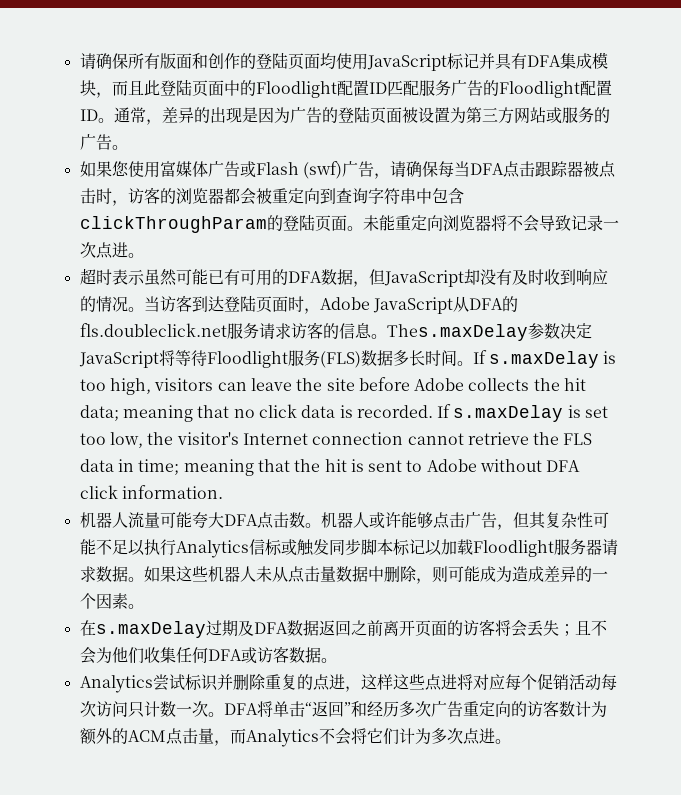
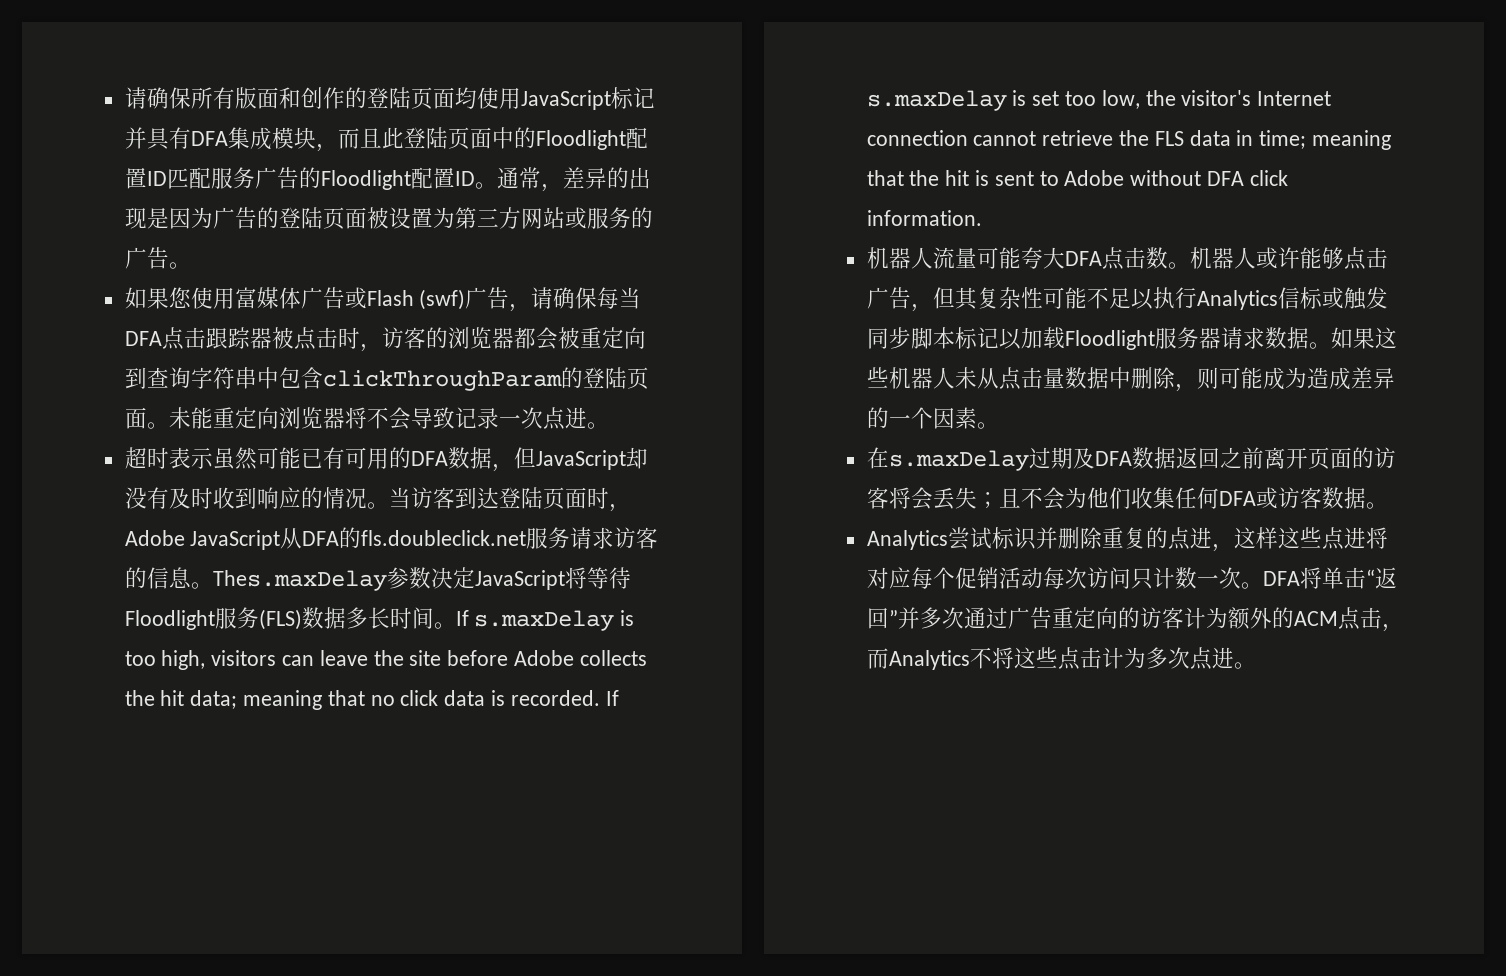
[350,701,431,717] 和经历多次 -> [897,607,1008,629] 并多次通过
[558,701,575,717] 数 -> (1184, 618) none
[197,728,214,744] 量 -> (1382, 618) none
[334,728,399,745] 会将它们 -> [991,647,1102,670] 将这些点击

